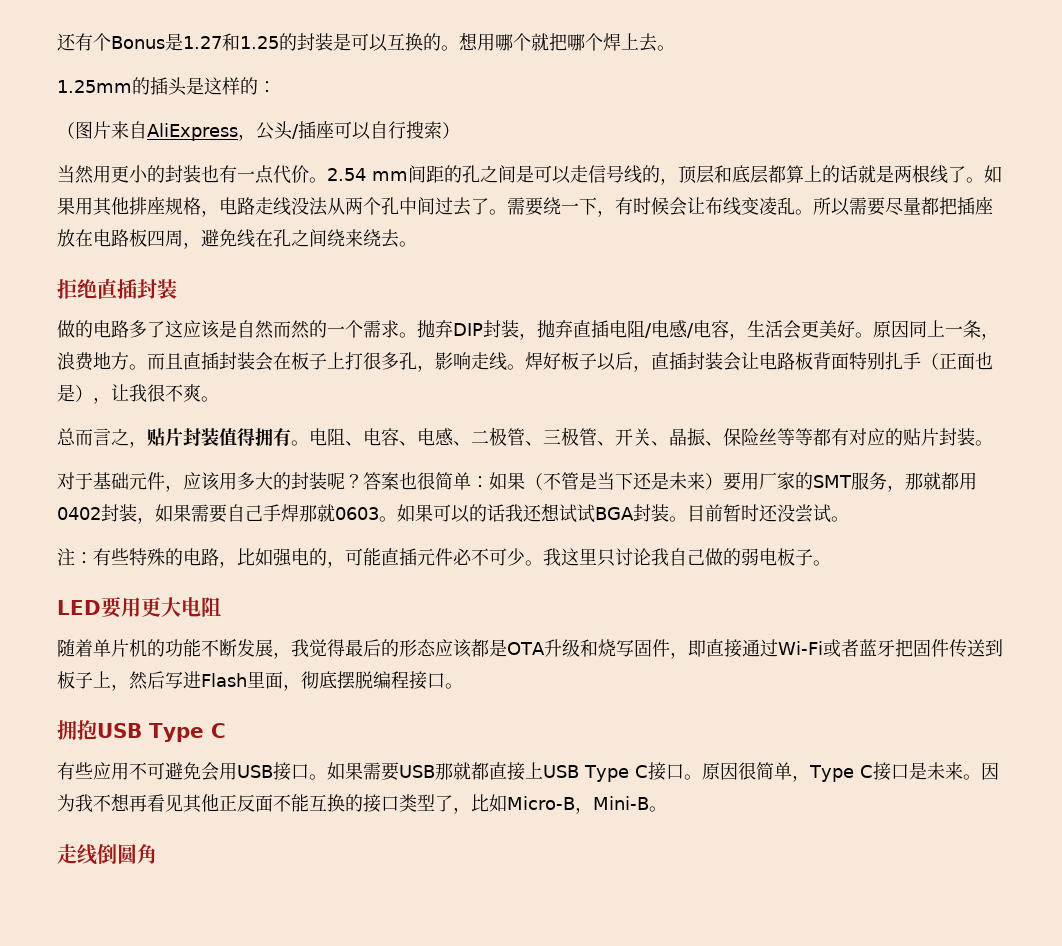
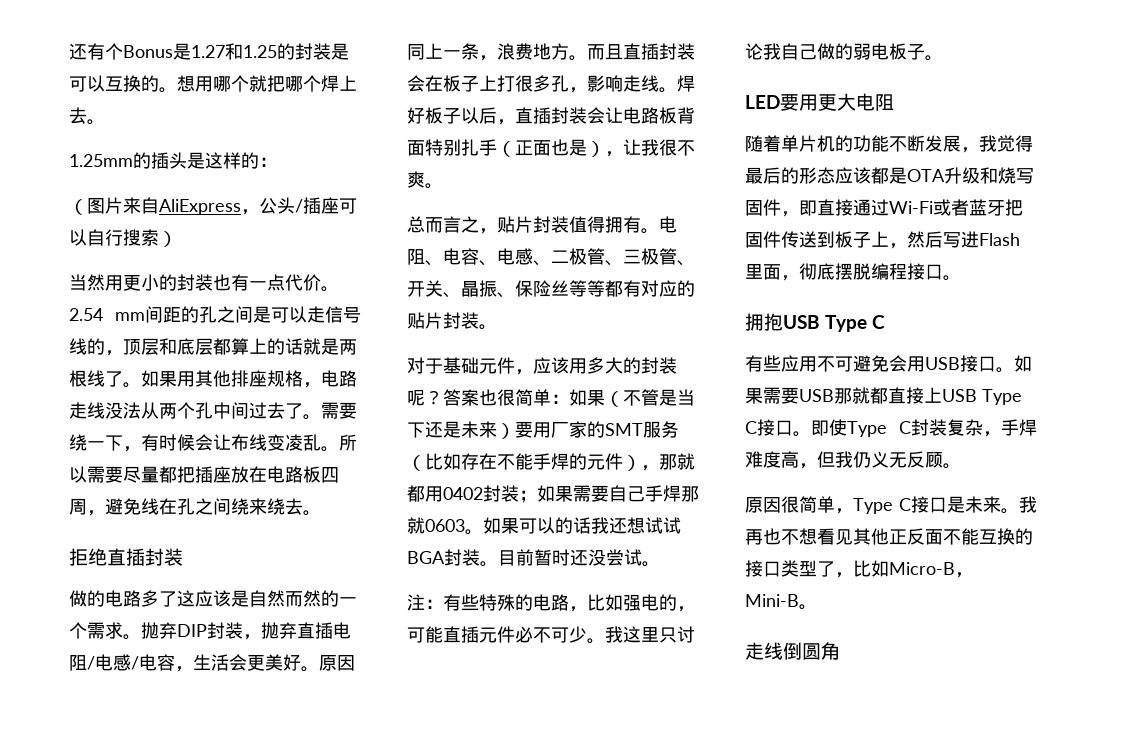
(887, 481) none -> [407,453,641,471] （比如存在不能手焊的元件）
[137,517,155,524] ， -> [519,490,537,503] ；
(702, 777) none -> [811,419,1037,437] [745,451,961,469] 即使Type C封装复杂，手焊难度高，但我仍义无反顾。 //
[980,762,999,780] [57,793,147,812] 因为我不想再 -> [1019,496,1037,513] [745,528,817,545] 我再也不想

